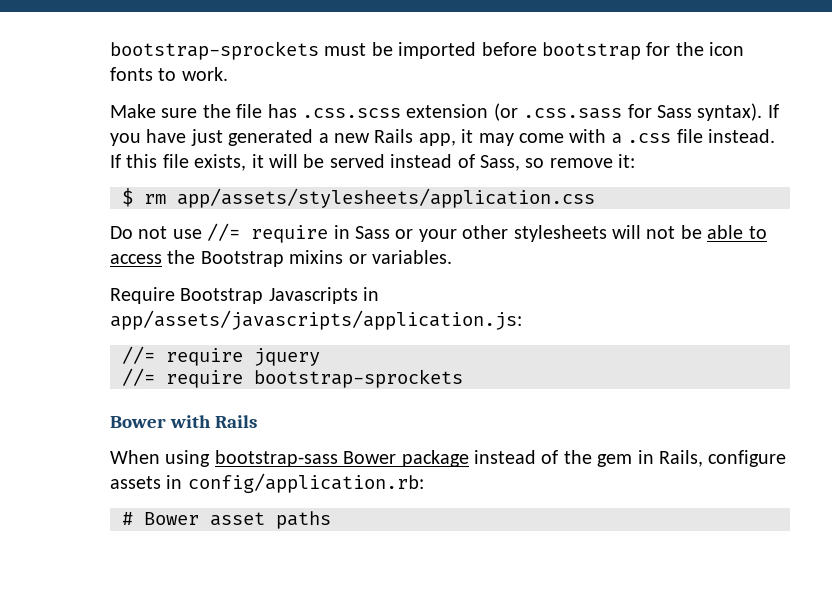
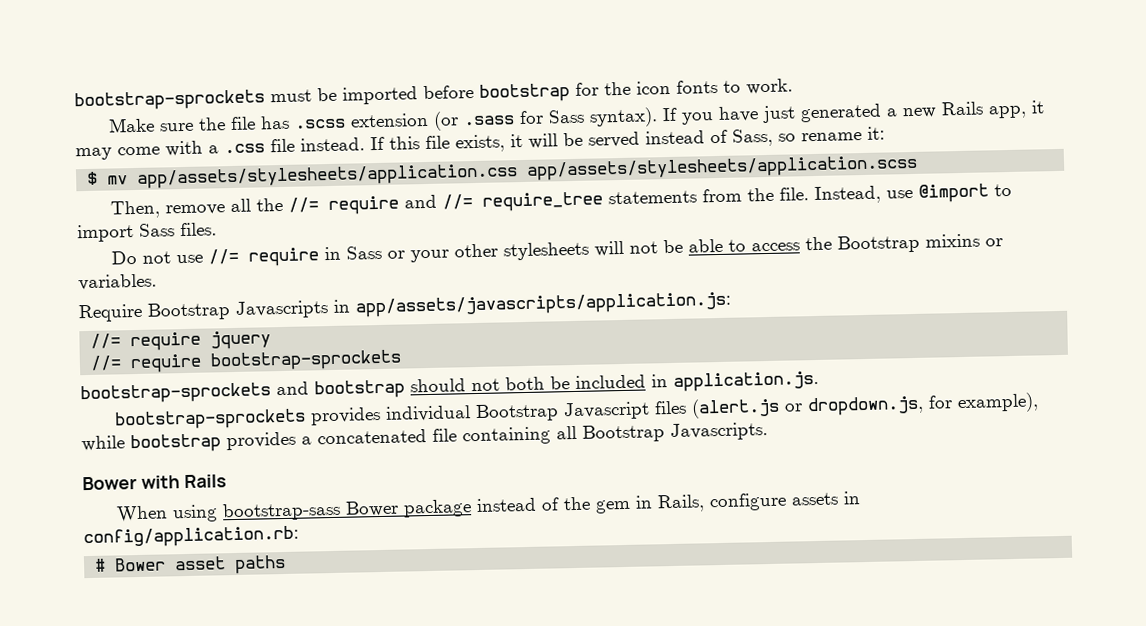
[302,108,401,118] .css.scss -> [293,118,346,129] .scss
[523,108,623,119] .css.sass -> [462,115,515,126] .sass
[549,158,613,168] remove -> [801,132,862,142] rename
[144,194,166,204] rm -> [107,175,129,185] mv
(595, 198) none -> [526,154,919,181] [109,183,1012,219] [77,222,217,243] app/assets/stylesheets/application.scss // Then, remove all the //= require and //= require_tree statements from the file. Instead, use @import to import Sass files.
(463, 378) none -> [80,370,819,405] [113,392,1039,431] [81,422,768,454] // bootstrap-sprockets and bootstrap should not both be included in application.js. // bootstrap-sprockets provides individual Bootstrap Javascript files (alert.js or dropdown.js, for example), while bootstrap provides a concatenated file containing all Bootstrap Javascripts.

